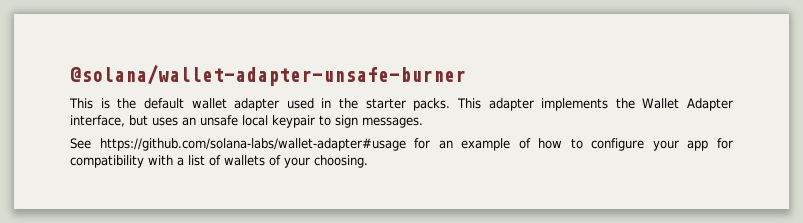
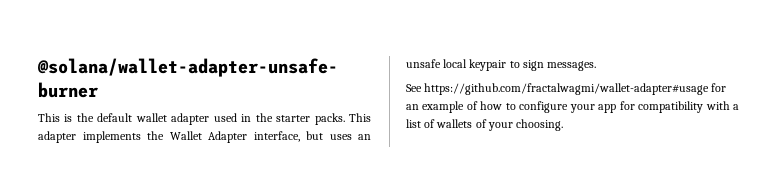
[99,138,406,151] https://github.com/solana-labs/wallet-adapter#usage -> [424,83,710,95] https://github.com/fractalwagmi/wallet-adapter#usage

